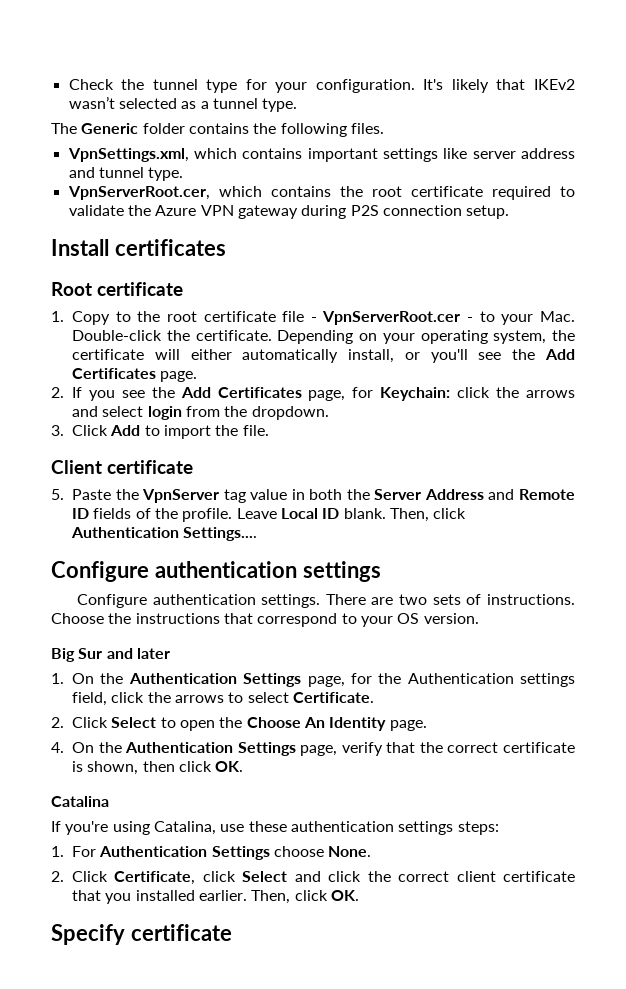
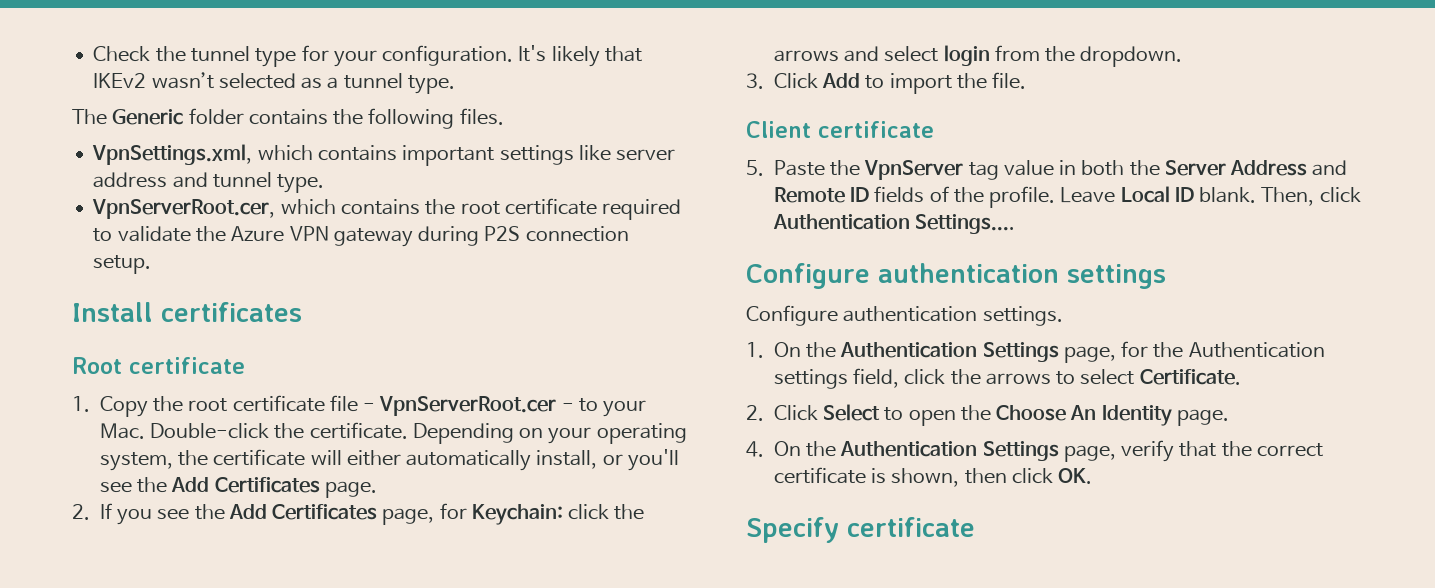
[115,311,131,322] to -> (148, 406) none
[325,594,576,605] [51,613,479,627] [51,648,170,662] There are two sets of instructions. Choose the instructions that correspond to your OS version. // Big Sur and later -> (1063, 316) none
[51,796,109,807] [51,821,499,835] [51,846,372,860] [51,871,576,885] [72,890,359,904] // Catalina // If you're using Catalina, use these authentication settings steps: // 1. For Authentication Settings choose None. // 2. Click Certificate, click Select and click the correct client certificate that you installed earlier. Then, click OK. -> (1093, 476) none

